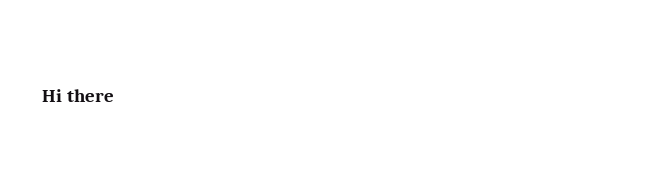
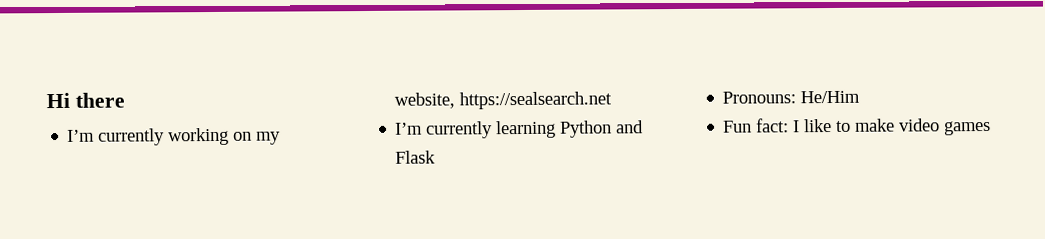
(114, 95) none -> [67,127,282,146] [394,91,613,110] [395,120,645,139] [395,150,437,164] [722,90,861,104] [723,118,992,136] // I’m currently working on my website, https://sealsearch.net // I’m currently learning Python and Flask // Pronouns: He/Him // Fun fact: I like to make video games

